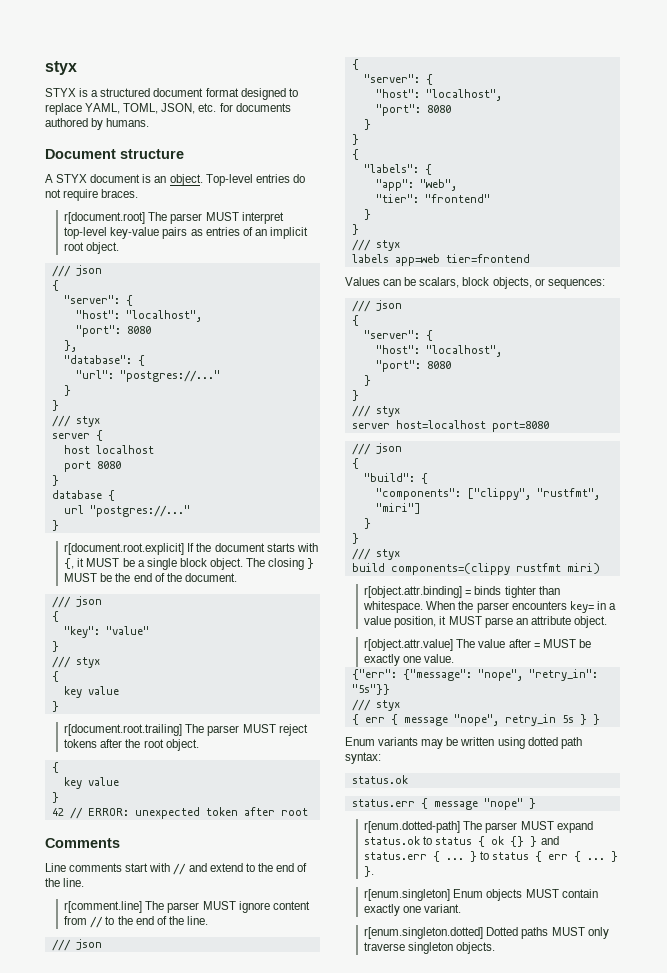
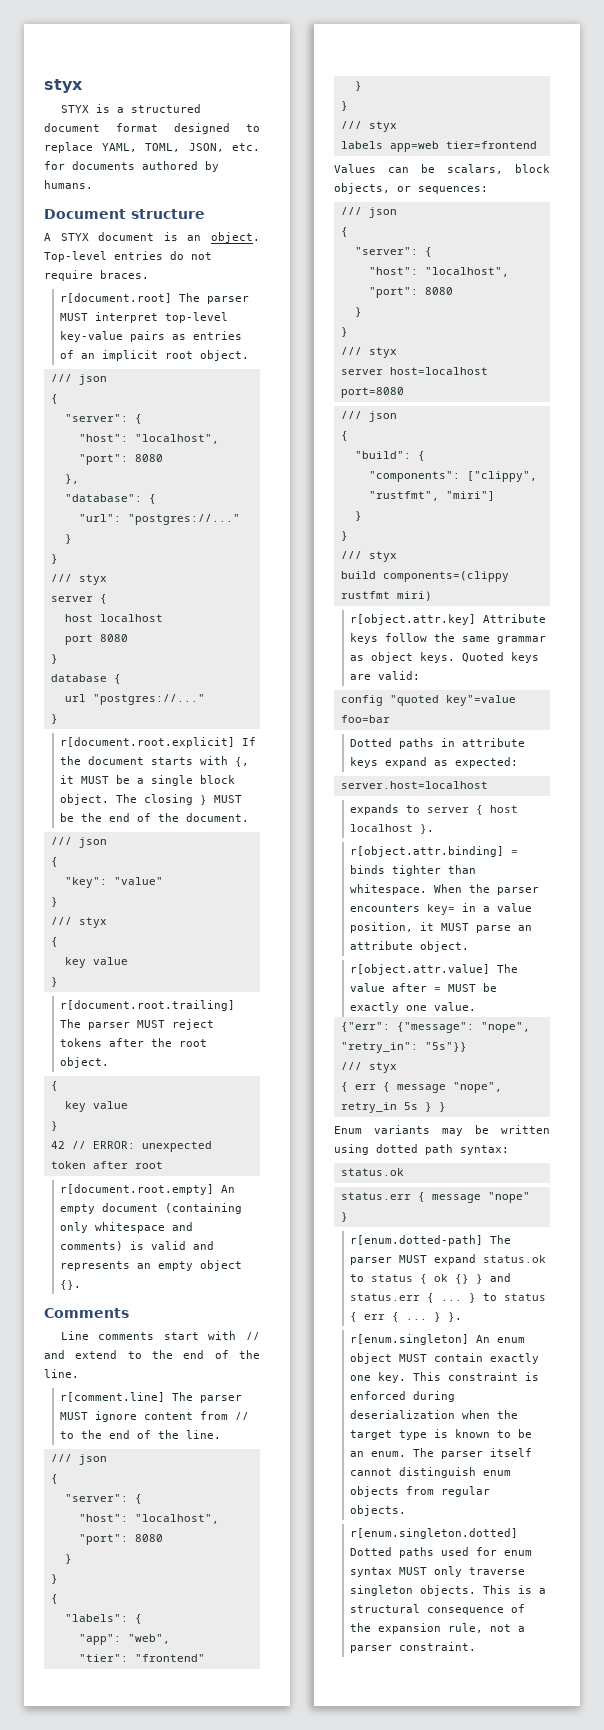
(308, 812) none -> [60,1184,236,1195] [60,1203,243,1214] [60,1222,194,1233] [60,1241,215,1251] [60,1260,243,1271] [60,1280,82,1290] // r[document.root.empty] An empty document (containing only whitespace and comments) is valid and represents an empty object {}.
(600, 568) none -> [350,614,547,625] [350,633,547,644] [350,652,540,663] [350,671,421,680] [340,695,516,706] [340,715,390,723] [350,738,526,749] [350,757,519,768] [340,781,488,789] [350,804,519,815] [350,824,435,834] // r[object.attr.key] Attribute keys follow the same grammar as object keys. Quoted keys are valid: // config "quoted key"=value foo=bar // Dotted paths in attribute keys expand as expected: // server.host=localhost // expands to server { host localhost }.
[453,889,523,901] Enum objects -> [476,1335,526,1343] [350,1353,393,1364] An enum object
[424,904,462,913] variant. -> [378,1372,540,1383] [350,1391,456,1402] [350,1410,519,1419] [350,1429,533,1440] [350,1448,533,1459] [350,1467,512,1478] [350,1486,491,1497] [350,1505,407,1516] key. This constraint is enforced during deserialization when the target type is known to be an enum. The parser itself cannot distinguish enum objects from regular objects.
(549, 933) none -> [441,1547,533,1556] [350,1567,393,1577] used for enum syntax
(496, 948) none -> [483,1585,547,1594] [350,1604,526,1615] [350,1623,526,1634] [350,1642,477,1653] This is a structural consequence of the expansion rule, not a parser constraint.

